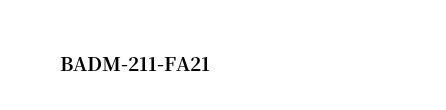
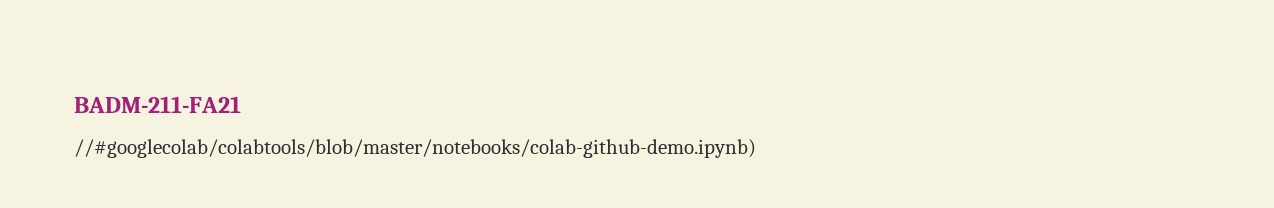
(210, 64) none -> [74,139,756,158] // //#googlecolab/colabtools/blob/master/notebooks/colab-github-demo.ipynb)

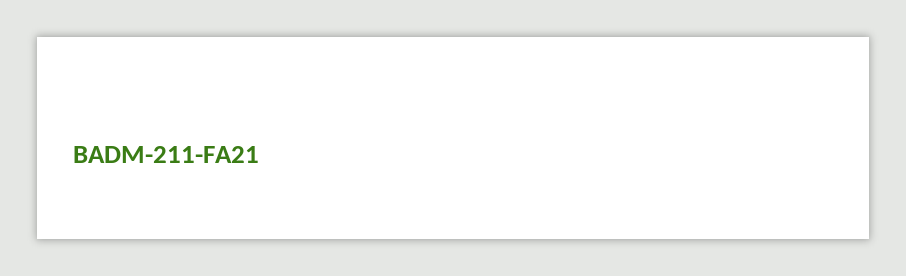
[74,139,756,158] // //#googlecolab/colabtools/blob/master/notebooks/colab-github-demo.ipynb) -> (259, 154) none

